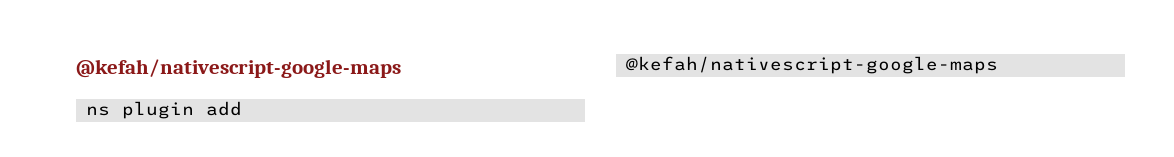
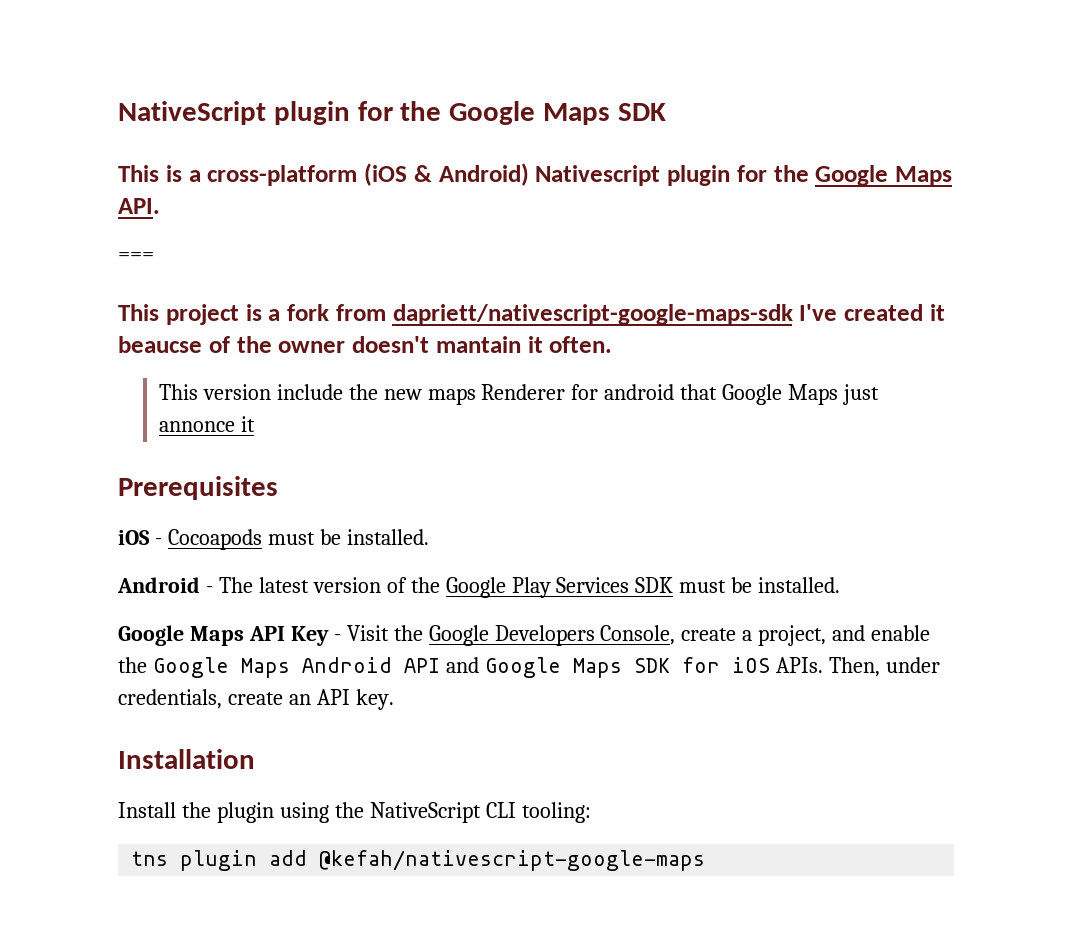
[76,59,401,78] [85,106,110,116] @kefah/nativescript-google-maps // ns -> [118,101,666,125] [118,163,952,186] [118,198,160,214] [118,252,154,261] [118,304,945,325] [118,336,613,353] [158,384,880,405] [158,416,255,432] [118,476,278,500] [118,529,429,550] [117,577,841,598] [118,625,931,646] [118,657,940,678] [118,689,394,710] [118,749,255,769] [118,802,591,823] [131,851,169,866] NativeScript plugin for the Google Maps SDK // This is a cross-platform (iOS & Android) Nativescript plugin for the Google Maps API. // === // This project is a fork from dapriett/nativescript-google-maps-sdk I've created it beaucse of the owner doesn't mantain it often. // This version include the new maps Renderer for android that Google Maps just annonce it // Prerequisites // iOS - Cocoapods must be installed. // Android - The latest version of the Google Play Services SDK must be installed. // Google Maps API Key - Visit the Google Developers Console, create a project, and enable the Google Maps Android API and Google Maps SDK for iOS APIs. Then, under credentials, create an API key. // Installation // Install the plugin using the NativeScript CLI tooling: // tns

